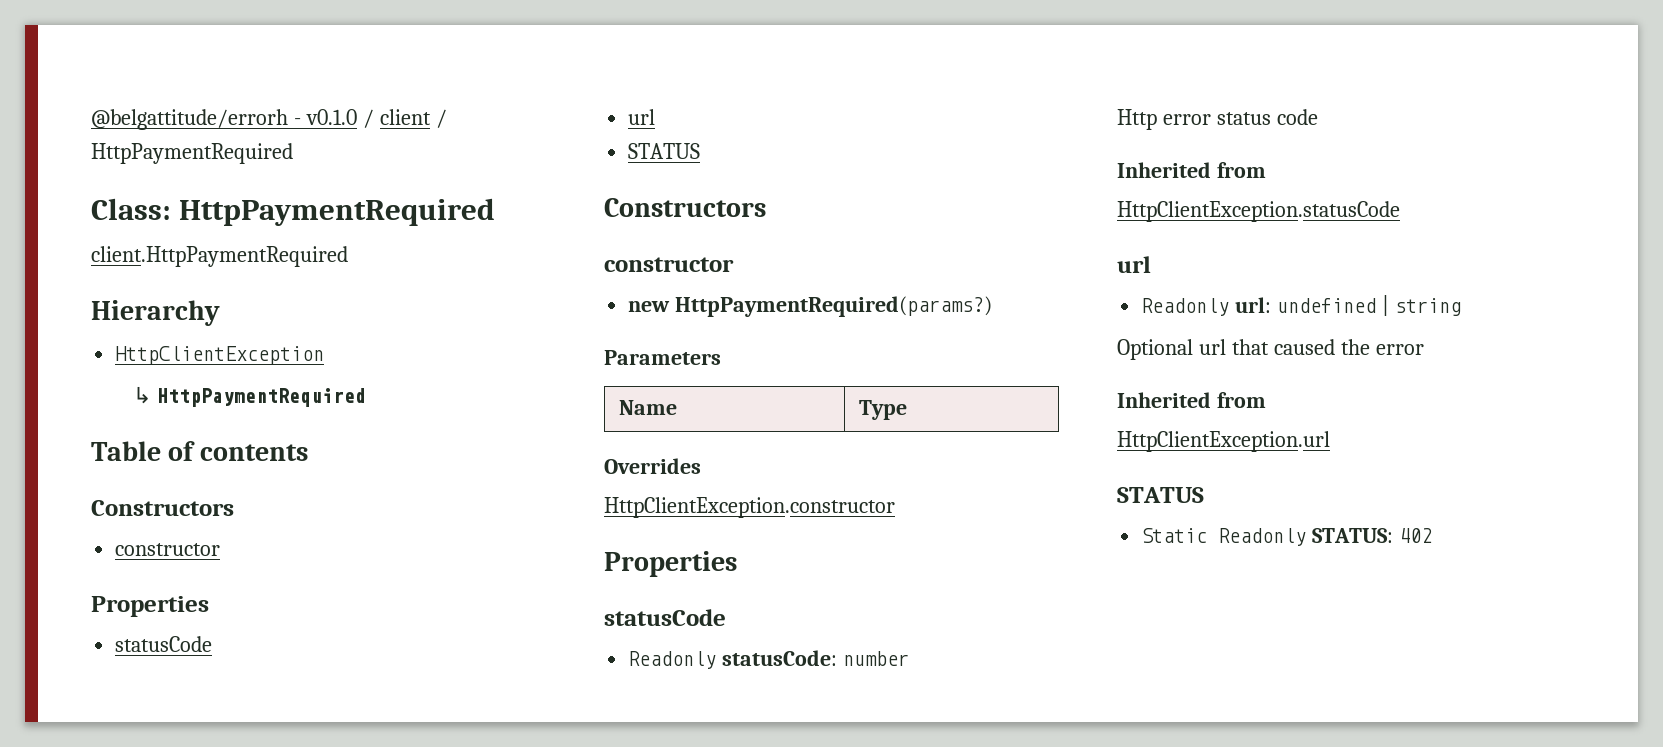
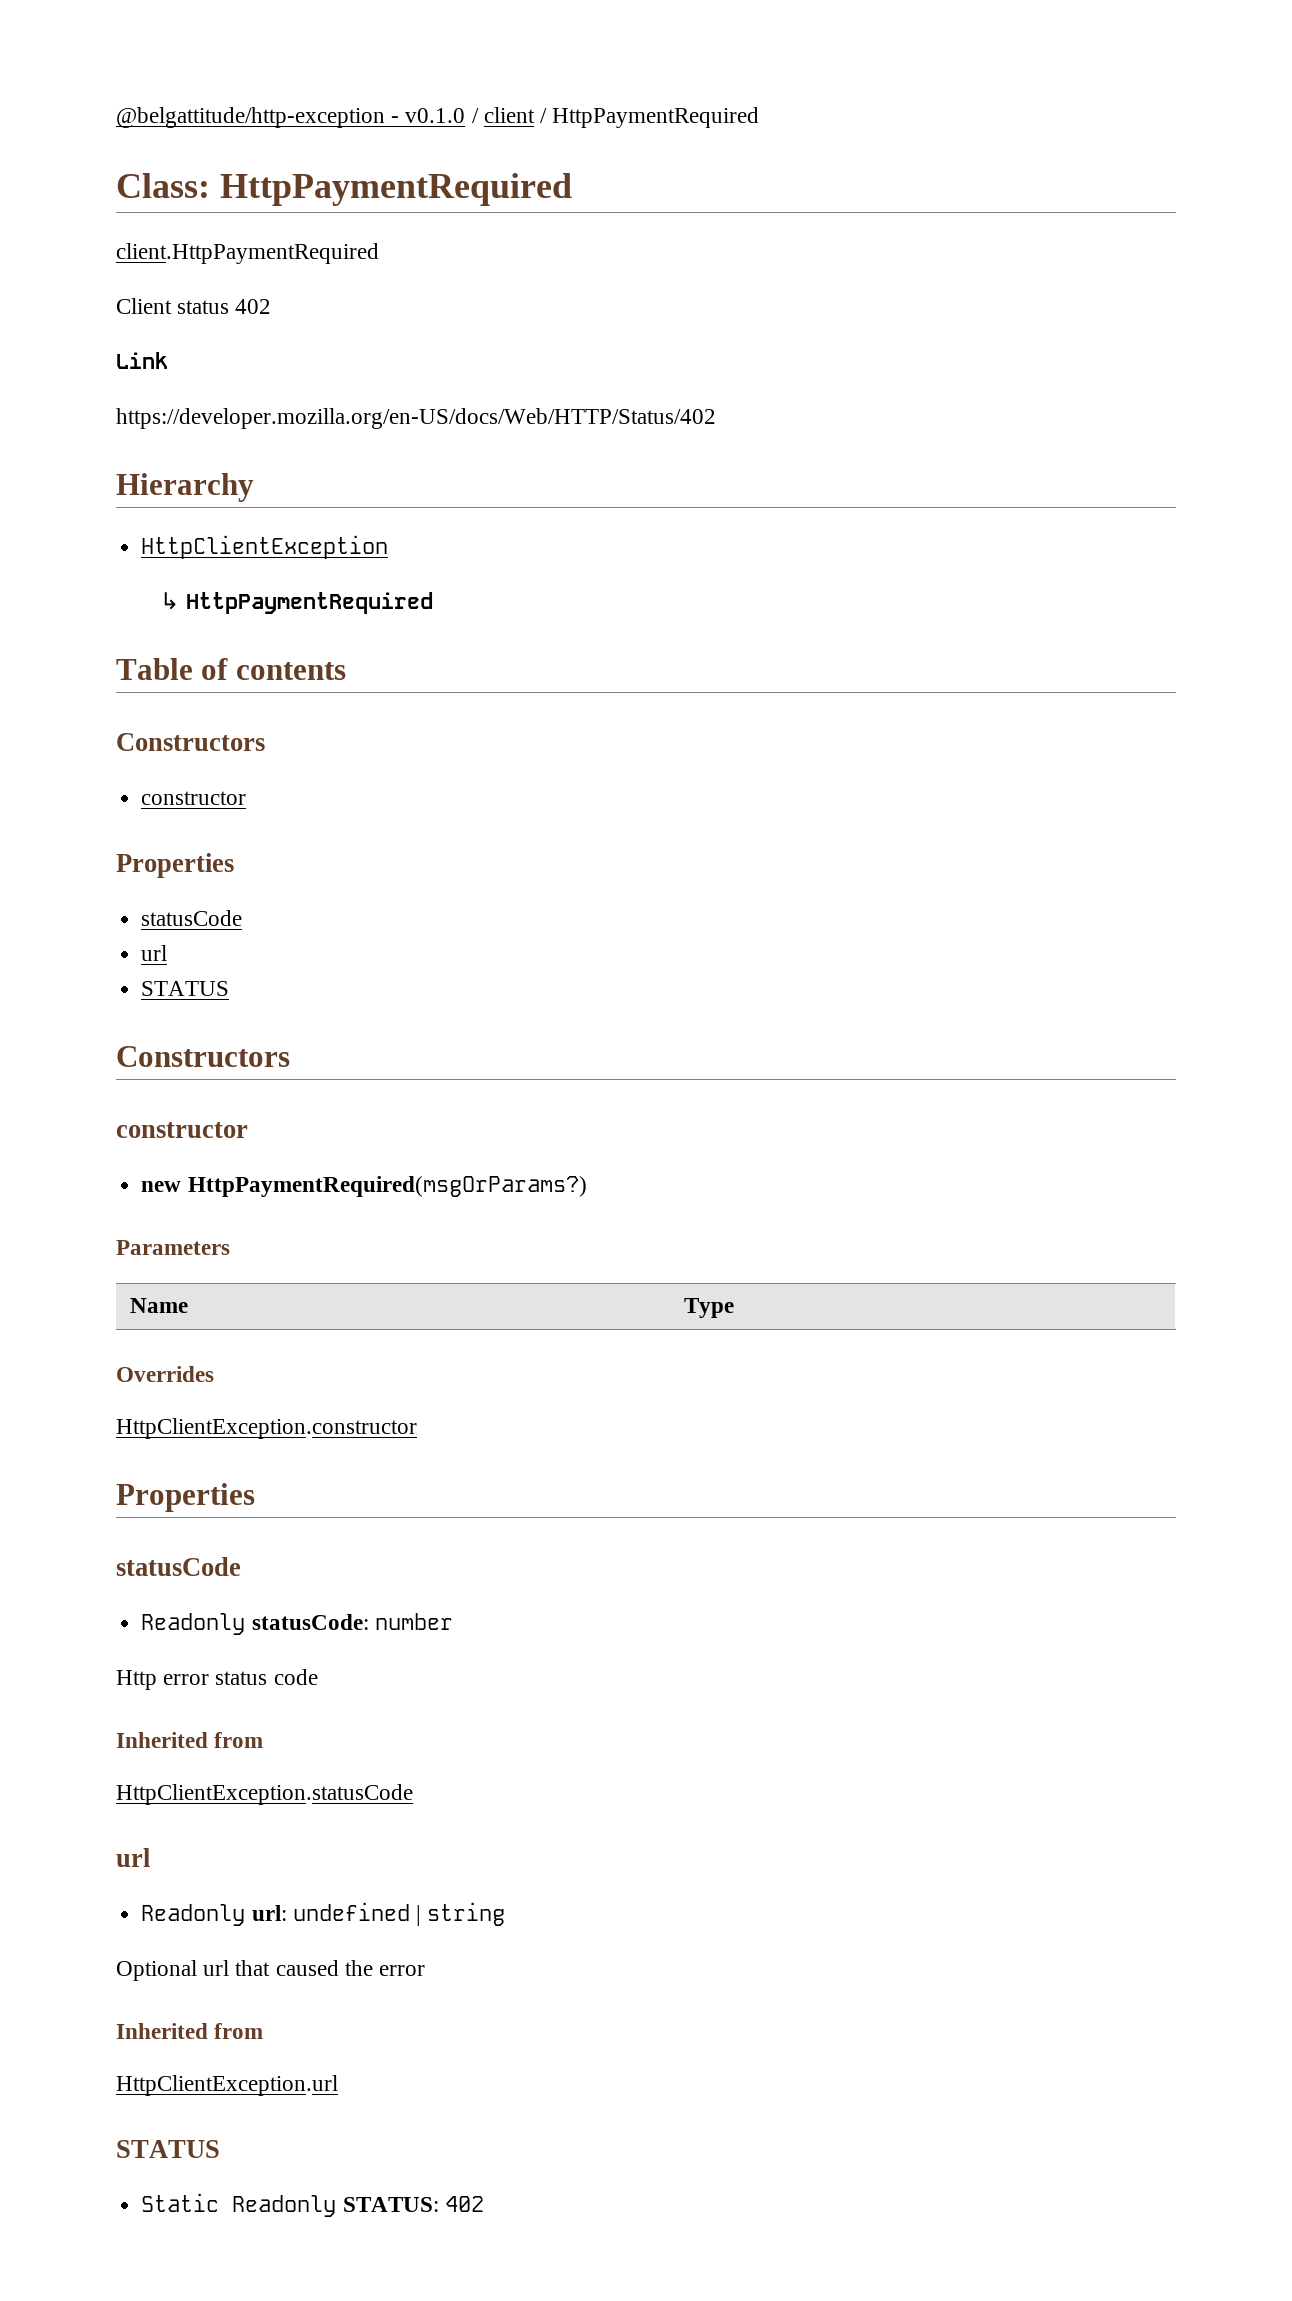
[91,109,288,130] @belgattitude/errorh -> [116,107,385,128] @belgattitude/http-exception
(348, 256) none -> [116,298,272,314] [116,352,168,369] [116,408,716,429] // Client status 402 // Link // https://developer.mozilla.org/en-US/docs/Web/HTTP/Status/402
[675,296,993,317] HttpPaymentRequired(params?) -> [187,1176,587,1197] HttpPaymentRequired(msgOrParams?)

